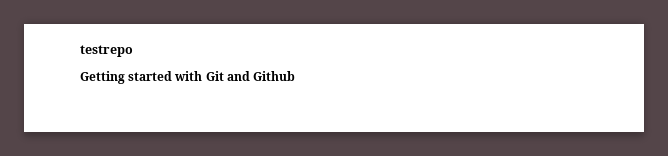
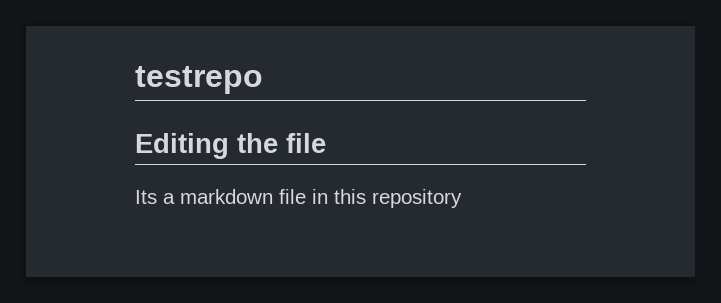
[80,71,296,84] Getting started with Git and Github -> [135,133,326,159] [135,189,462,208] Editing the file // Its a markdown file in this repository

